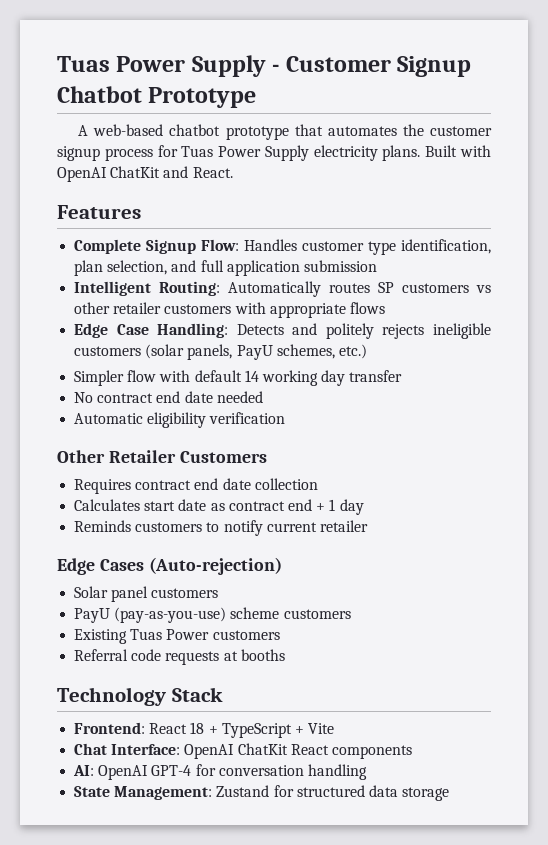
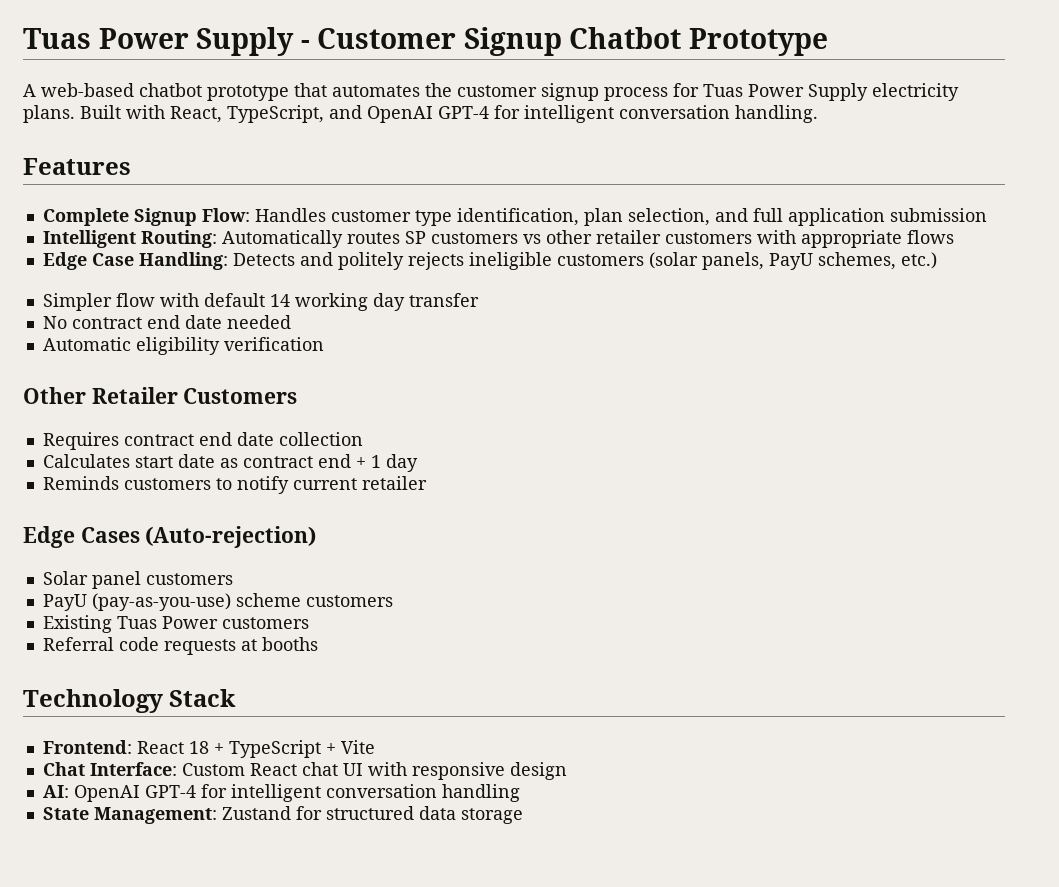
[57,166,233,182] OpenAI ChatKit and React. -> [170,105,818,123] React, TypeScript, and OpenAI GPT-4 for intelligent conversation handling.
[184,743,412,759] OpenAI ChatKit React components -> [181,762,567,780] Custom React chat UI with responsive design
(216, 770) none -> [230,784,321,802] intelligent

